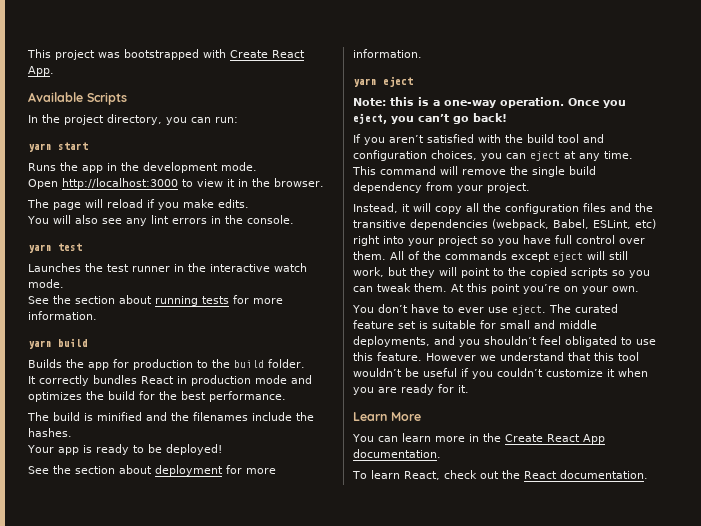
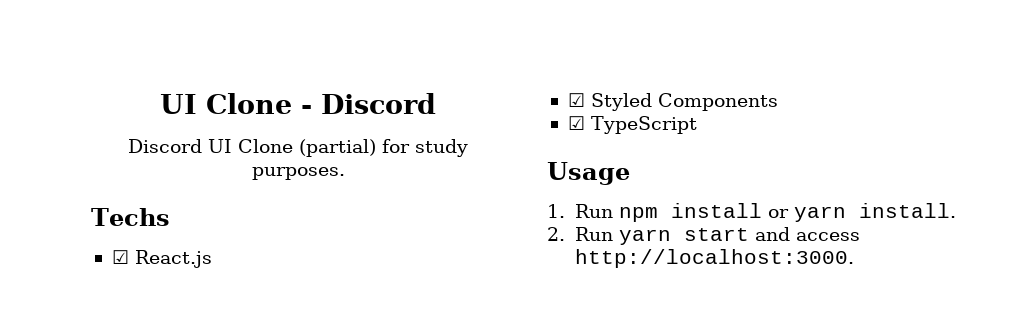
[27,49,305,60] [28,66,54,76] [28,92,127,105] [28,114,238,125] [28,142,88,152] [28,162,257,173] [28,178,324,189] [27,199,249,210] [27,215,294,226] [28,243,82,253] [28,263,307,272] [28,279,64,288] [28,295,283,306] [28,311,97,320] [28,338,88,349] [28,359,305,370] [28,375,312,386] [28,391,286,402] [27,412,314,421] [28,428,72,437] [27,444,222,455] [28,465,276,476] [353,49,422,58] [353,76,413,87] [353,97,626,108] [353,113,507,124] [353,134,604,145] [353,150,633,161] [352,166,596,177] [353,182,530,193] [353,203,653,214] [353,219,656,230] [353,235,645,246] [353,251,628,262] [353,267,650,278] [353,283,639,294] [352,304,618,315] [353,320,597,329] [353,336,656,347] [353,352,639,361] [353,368,648,379] [353,384,469,395] [353,412,421,421] [352,433,605,444] [353,449,441,458] [352,470,648,480] This project was bootstrapped with Create React App. // Available Scripts // In the project directory, you can run: // yarn start // Runs the app in the development mode. // Open http://localhost:3000 to view it in the browser. // The page will reload if you make edits. // You will also see any lint errors in the console. // yarn test // Launches the test runner in the interactive watch mode. // See the section about running tests for more information. // yarn build // Builds the app for production to the build folder. // It correctly bundles React in production mode and optimizes the build for the best performance. // The build is minified and the filenames include the hashes. // Your app is ready to be deployed! // See the section about deployment for more information. // yarn eject // Note: this is a one-way operation. Once you eject, you can’t go back! // If you aren’t satisfied with the build tool and configuration choices, you can eject at any time. This command will remove the single build dependency from your project. // Instead, it will copy all the configuration files and the transitive dependencies (webpack, Babel, ESLint, etc) right into your project so you have full control over them. All of the commands except eject will still work, but they will point to the copied scripts so you can tweak them. At this point you’re on your own. // You don’t have to ever use eject. The curated feature set is suitable for small and middle deployments, and you shouldn’t feel obligated to use this feature. However we understand that this tool wouldn’t be useful if you couldn’t customize it when you are ready for it. // Learn More // You can learn more in the Create React App documentation. // To learn React, check out the React documentation. -> [160,93,436,114] [128,139,468,157] [251,167,345,180] [91,208,170,226] [111,250,212,268] [567,93,778,111] [567,116,697,134] [547,162,630,185] [547,203,956,222] [547,227,860,245] [574,249,854,268] UI Clone - Discord // Discord UI Clone (partial) for study purposes. // Techs // ☑ React.js // ☑ Styled Components // ☑ TypeScript // Usage // 1. Run npm install or yarn install. // 2. Run yarn start and access http://localhost:3000.

